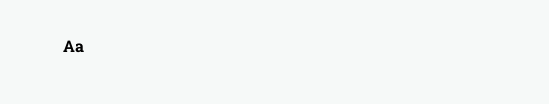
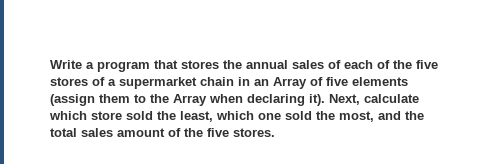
[63,40,84,53] Aa -> [50,60,438,72] [50,77,408,89] [50,94,419,106] [49,111,424,122] [50,128,275,137] Write a program that stores the annual sales of each of the five stores of a supermarket chain in an Array of five elements (assign them to the Array when declaring it). Next, calculate which store sold the least, which one sold the most, and the total sales amount of the five stores.

